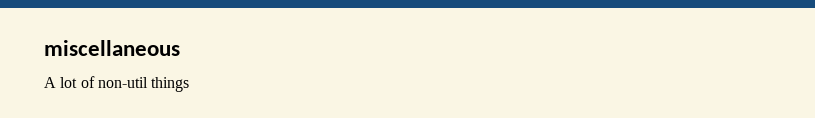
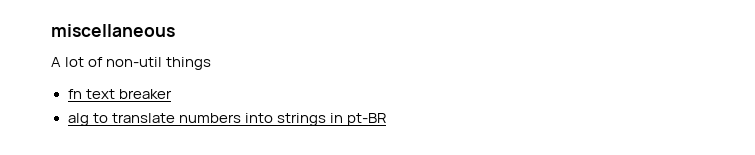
(190, 84) none -> [67,89,172,99] [67,113,386,126] // fn text breaker // alg to translate numbers into strings in pt-BR

